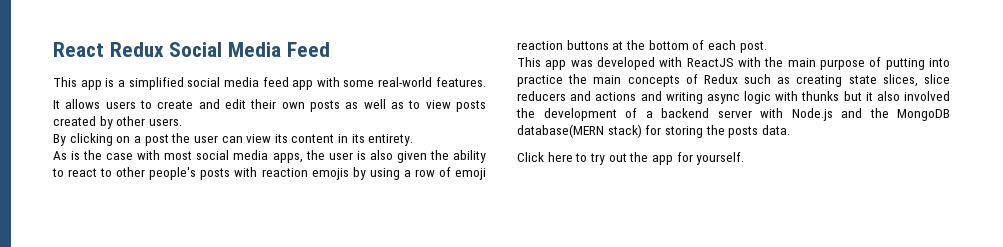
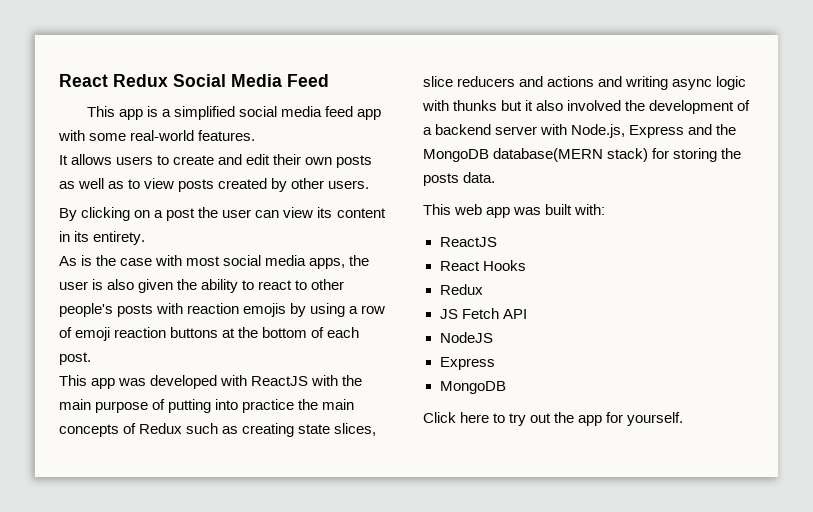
[791,108,833,121] Node.js -> [571,124,685,138] Node.js, Express
(790, 130) none -> [423,204,606,218] [439,237,497,247] [439,260,526,271] [439,284,483,295] [439,308,527,319] [439,332,493,343] [439,357,495,370] [439,381,506,394] // This web app was built with: // ReactJS // React Hooks // Redux // JS Fetch API // NodeJS // Express // MongoDB

